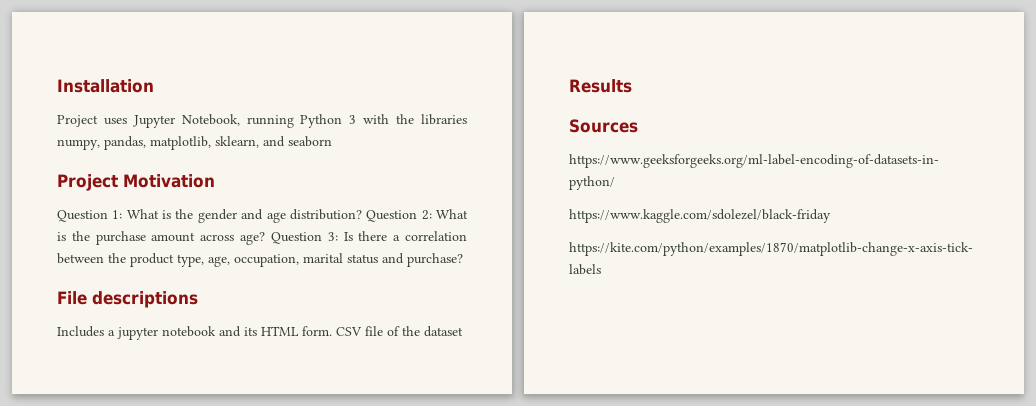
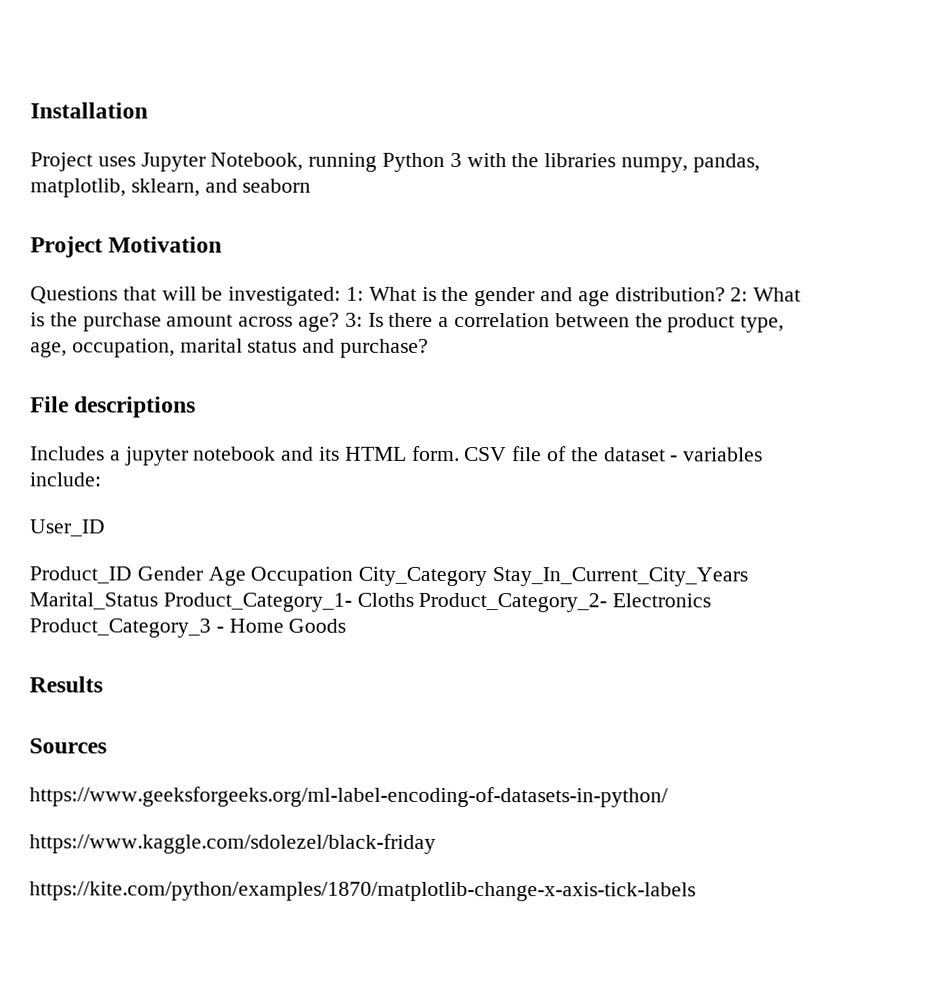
[57,210,108,222] Question -> [30,286,342,306] Questions that will be investigated:
[366,210,418,222] Question -> (726, 294) none
[270,232,322,244] Question -> (341, 322) none
(463, 331) none -> [670,447,764,462] [30,472,102,487] [29,519,105,537] [29,566,749,587] [29,592,712,613] [29,618,347,638] - variables include: // User_ID // Product_ID Gender Age Occupation City_Category Stay_In_Current_City_Years Marital_Status Product_Category_1- Cloths Product_Category_2- Electronics Product_Category_3 - Home Goods

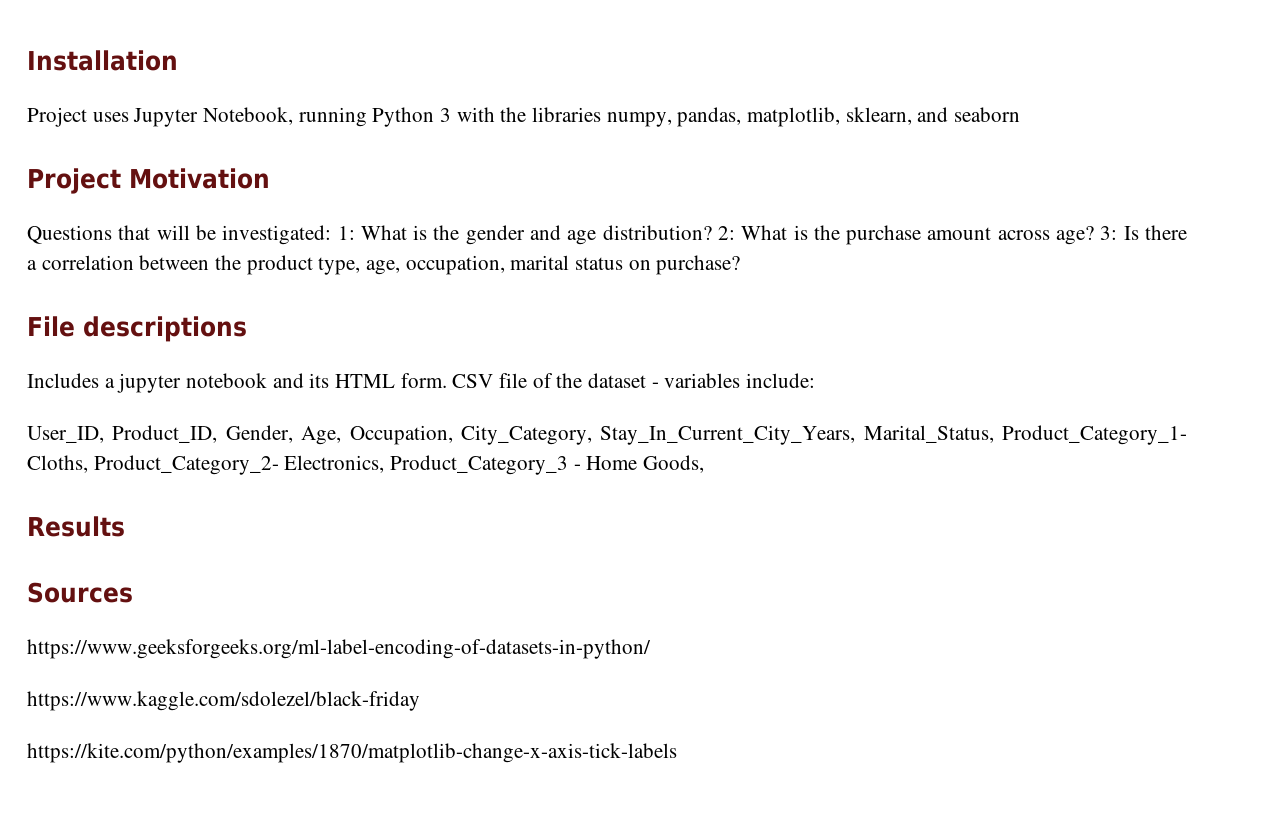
[302,338,336,353] and -> [628,260,651,270] on
[29,519,105,537] [29,566,749,587] [29,592,712,613] User_ID // Product_ID Gender Age Occupation City_Category Stay_In_Current_City_Years Marital_Status Product_Category_1- Cloths Product_Category_2- Electronics -> [27,425,1187,445] [27,455,385,475] User_ID, Product_ID, Gender, Age, Occupation, City_Category, Stay_In_Current_City_Years, Marital_Status, Product_Category_1- Cloths, Product_Category_2- Electronics,
[288,618,347,633] Goods -> [643,455,705,473] Goods,

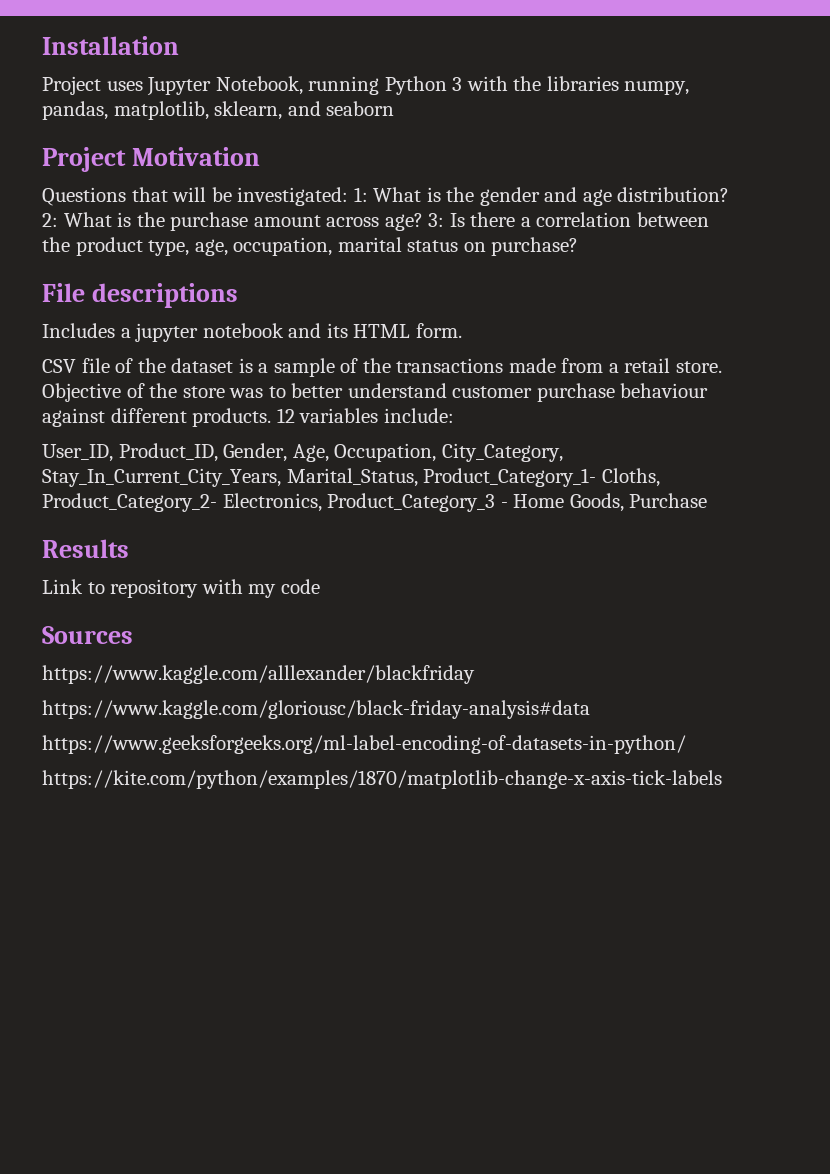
(447, 380) none -> (462, 330) //
[651,382,659,388] - -> [238,358,723,377] [42,383,709,402] [42,408,295,427] is a sample of the transactions made from a retail store. Objective of the store was to better understand customer purchase behaviour against different products. 12
(705, 464) none -> [629,493,708,508] Purchase
(125, 526) none -> [42,579,320,598] // Link to repository with my code
(133, 592) none -> [42,665,475,684] [42,700,590,719] // https://www.kaggle.com/alllexander/blackfriday // https://www.kaggle.com/gloriousc/black-friday-analysis#data
[27,691,420,711] // https://www.kaggle.com/sdolezel/black-friday -> (686, 744) none

